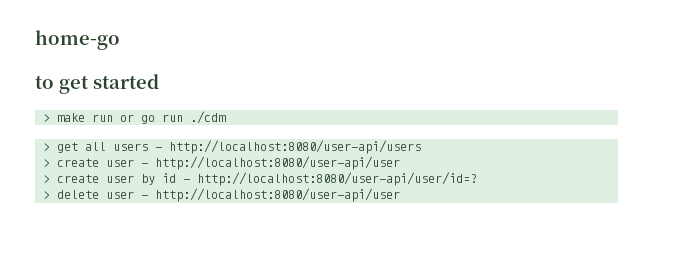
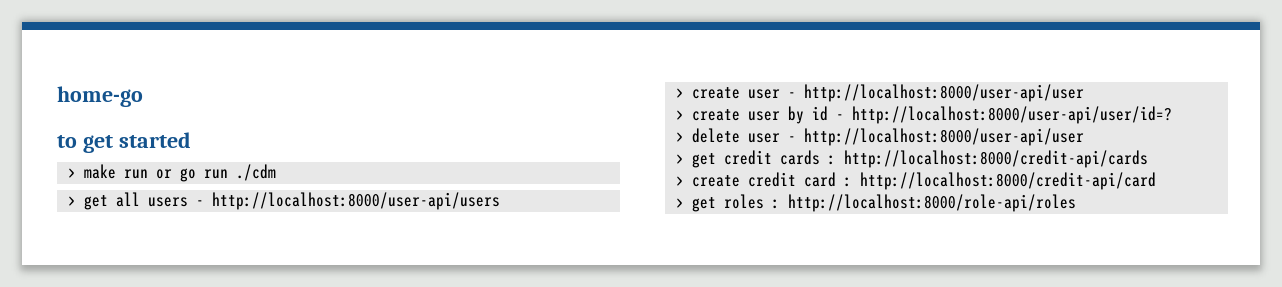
[168,140,421,154] http://localhost:8080/user-api/users -> [211,192,500,210] http://localhost:8000/user-api/users
[154,156,400,170] http://localhost:8080/user-api/user -> [803,84,1084,102] http://localhost:8000/user-api/user
[196,172,477,186] http://localhost:8080/user-api/user/id=? -> [851,106,1172,124] http://localhost:8000/user-api/user/id=?
[154,188,400,202] http://localhost:8080/user-api/user -> [803,128,1084,146] [675,150,1148,168] [675,172,1156,190] [675,194,1076,212] http://localhost:8000/user-api/user // > get credit cards : http://localhost:8000/credit-api/cards // > create credit card : http://localhost:8000/credit-api/card // > get roles : http://localhost:8000/role-api/roles

